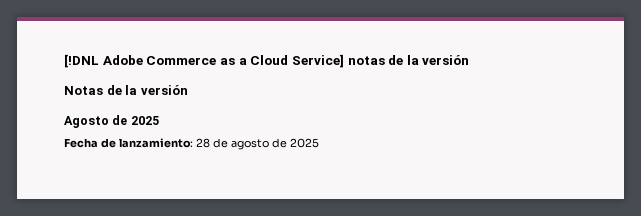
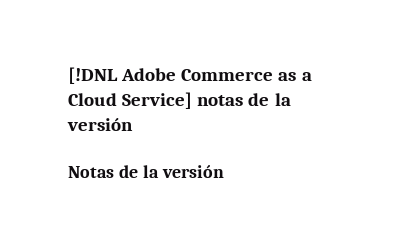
[64,115,159,128] [64,138,319,150] // Agosto de 2025 // Fecha de lanzamiento: 28 de agosto de 2025 -> (224, 171) none

